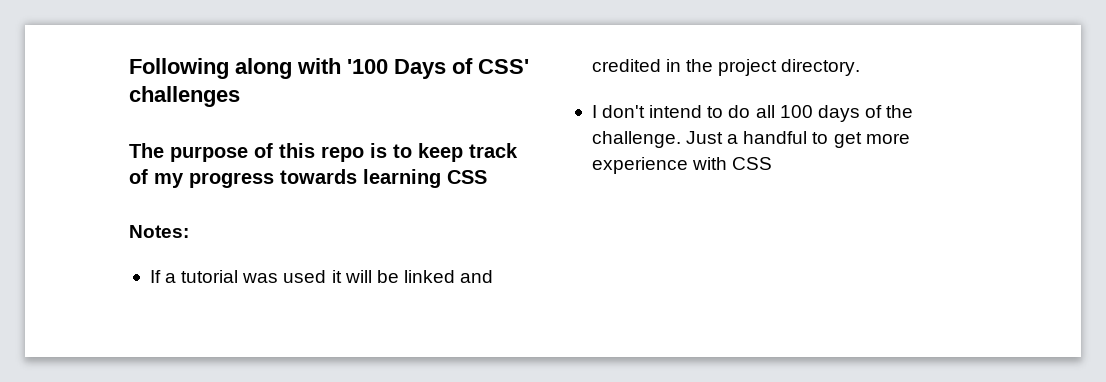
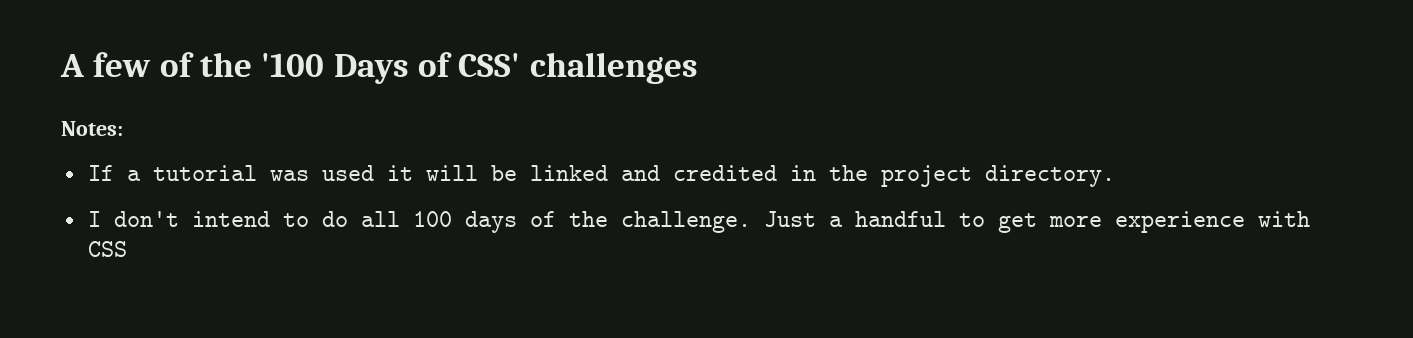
[129,58,341,79] Following along with -> [60,52,252,77] A few of the
[129,143,518,162] [129,169,487,188] // The purpose of this repo is to keep track of my progress towards learning CSS -> (698, 68) none

